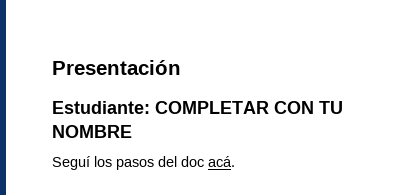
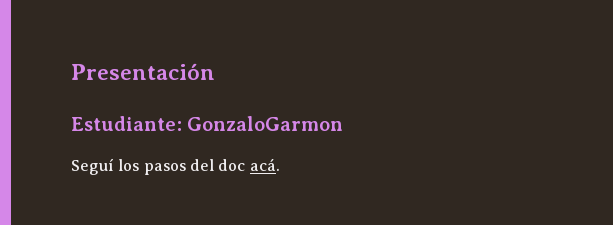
[155,101,343,114] [52,125,132,138] COMPLETAR CON TU NOMBRE -> [187,116,344,131] GonzaloGarmon

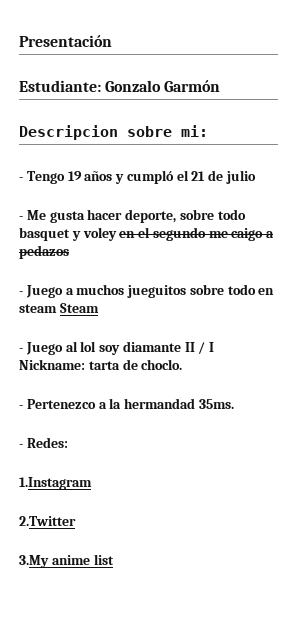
[187,116,344,131] [71,158,280,175] GonzaloGarmon // Seguí los pasos del doc acá. -> [105,80,221,92] [19,125,208,140] [19,170,257,184] [19,209,246,223] [19,227,275,241] [19,245,69,259] [19,284,275,298] [19,303,99,313] [19,341,215,355] [19,359,183,370] [19,398,234,409] [19,437,68,448] [19,477,92,490] [19,516,76,526] [19,554,114,568] Gonzalo Garmón // Descripcion sobre mi: // - Tengo 19 años y cumpló el 21 de julio // - Me gusta hacer deporte, sobre todo basquet y voley en el segundo me caigo a pedazos // - Juego a muchos jueguitos sobre todo en steam Steam // - Juego al lol soy diamante II / I Nickname: tarta de choclo. // - Pertenezco a la hermandad 35ms. // - Redes: // 1.Instagram // 2.Twitter // 3.My anime list

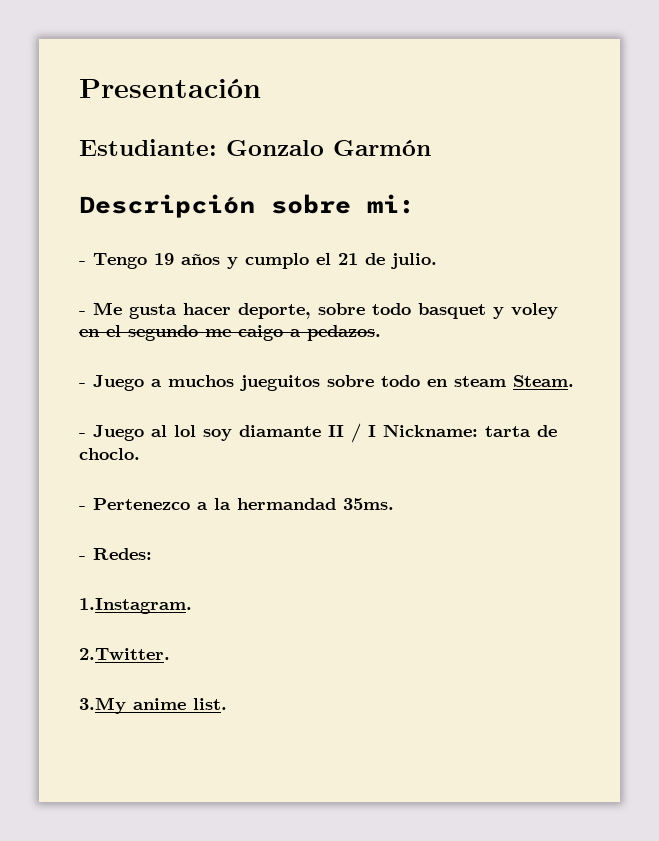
[19,125,118,140] Descripcion -> [79,194,255,218] Descripción
[126,170,174,184] cumpló -> [245,253,309,269] cumplo
[226,170,257,184] julio -> [390,253,437,269] julio.
[19,245,69,259] pedazos -> [307,325,381,341] pedazos.
[59,303,99,313] Steam -> [513,375,574,387] Steam.
[19,477,92,490] [19,516,76,526] 1.Instagram // 2.Twitter -> [79,598,192,614] [79,648,170,660] 1.Instagram. // 2.Twitter.
[93,554,114,565] list -> [193,698,227,710] list.

